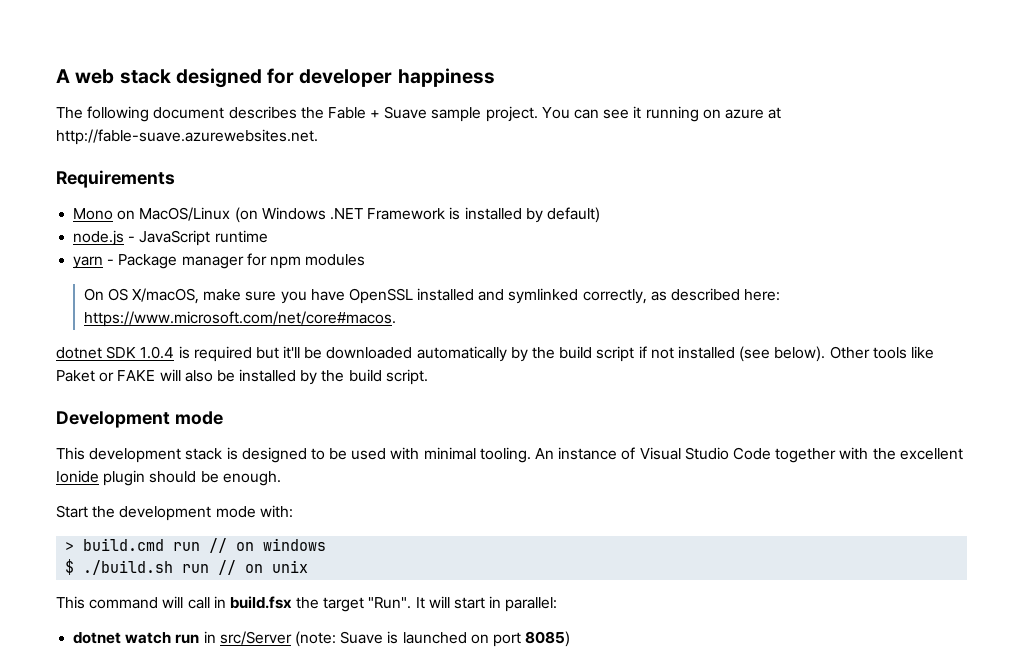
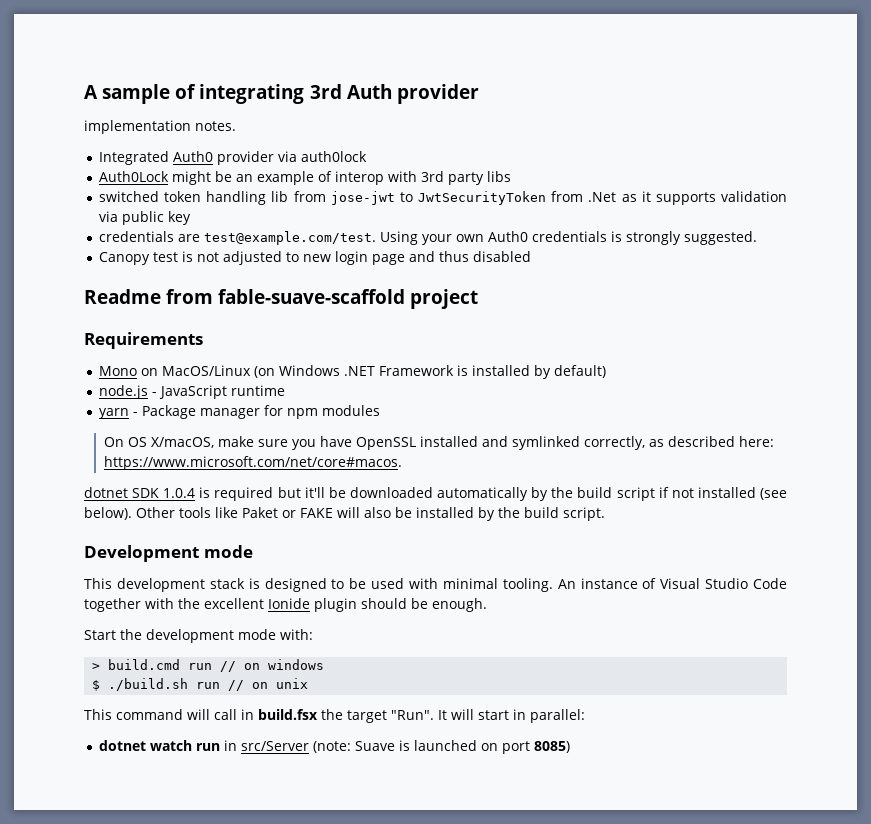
[75,68,495,88] [56,106,782,122] [56,129,318,145] web stack designed for developer happiness // The following document describes the Fable + Suave sample project. You can see it running on azure at http://fable-suave.azurewebsites.net. -> [102,84,479,104] [84,120,236,134] [98,151,367,165] [98,171,511,185] [98,191,787,205] [98,211,191,225] [98,231,757,245] [98,251,531,265] [84,289,479,309] sample of integrating 3rd Auth provider // implementation notes. // Integrated Auth0 provider via auth0lock // Auth0Lock might be an example of interop with 3rd party libs // switched token handling lib from jose-jwt to JwtSecurityToken from .Net as it supports validation via public key // credentials are test@example.com/test. Using your own Auth0 credentials is strongly suggested. // Canopy test is not adjusted to new login page and thus disabled // Readme from fable-suave-scaffold project

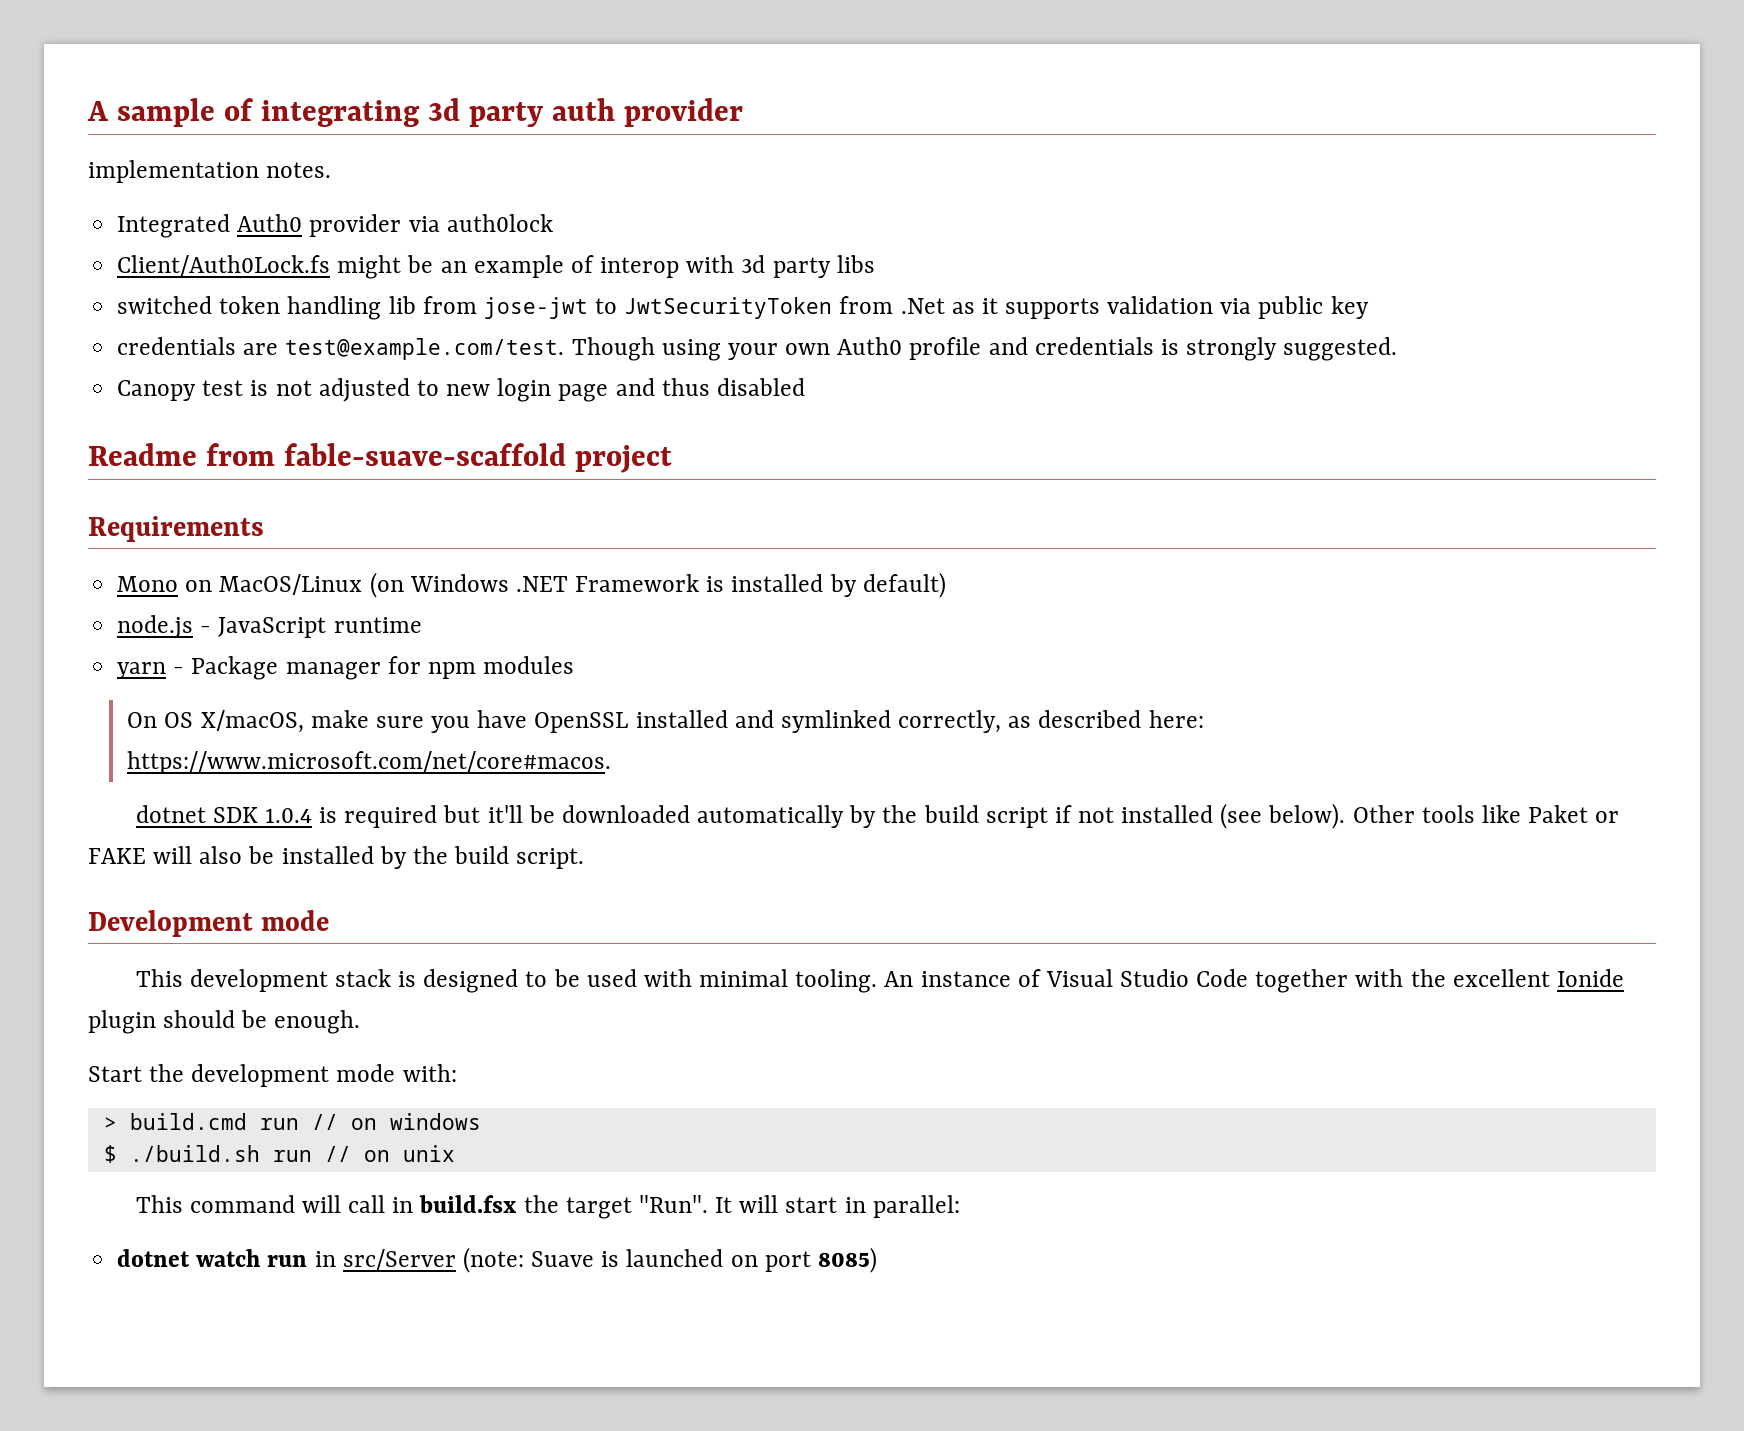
[309,84,392,99] 3rd Auth -> [428,98,616,127] 3d party auth
[98,171,169,182] Auth0Lock -> [117,255,331,276] Client/Auth0Lock.fs
[420,171,444,182] 3rd -> [741,255,766,273] 3d
[379,231,418,245] Using -> [571,337,721,361] Though using
(528, 236) none -> [909,337,1028,360] profile and

